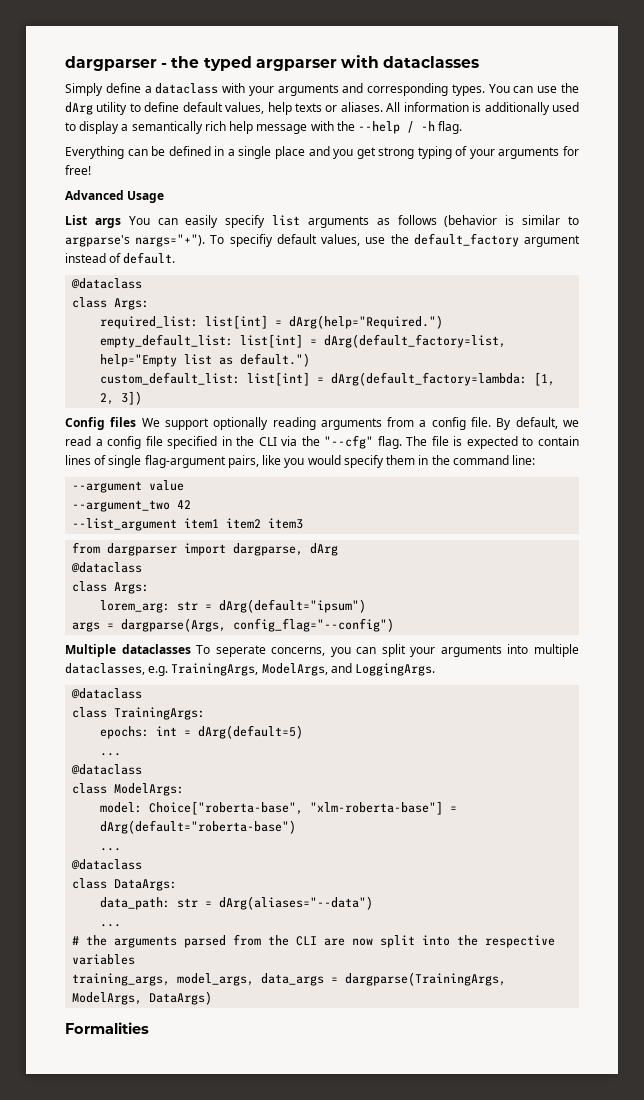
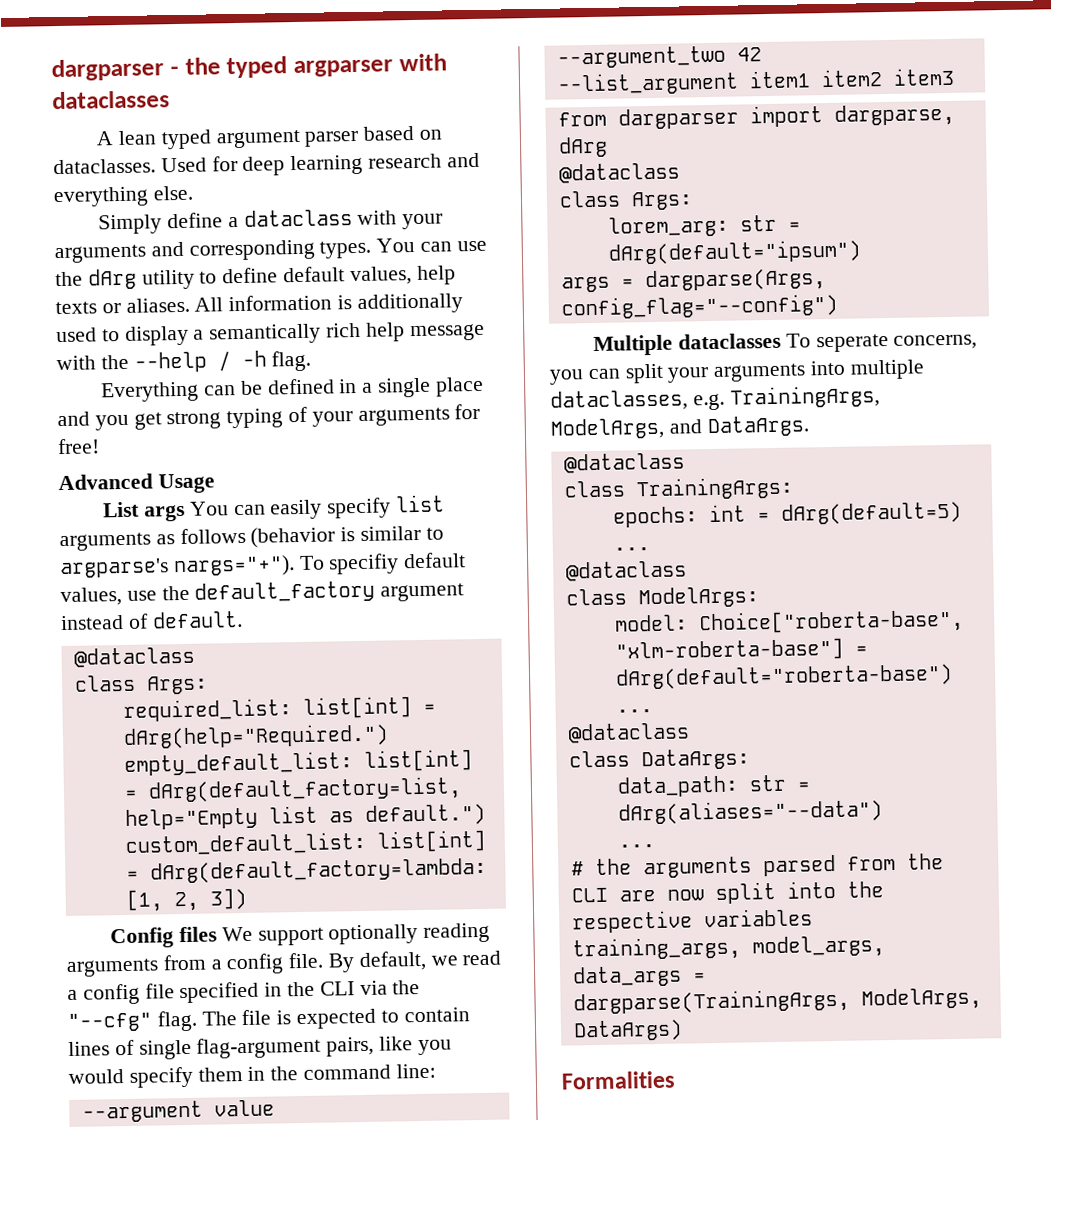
(480, 62) none -> [96,125,443,150] [53,152,480,176] [53,185,193,208] // A lean typed argument parser based on dataclasses. Used for deep learning research and everything else.
[355,663,436,676] LoggingArgs. -> [706,415,810,438] DataArgs.

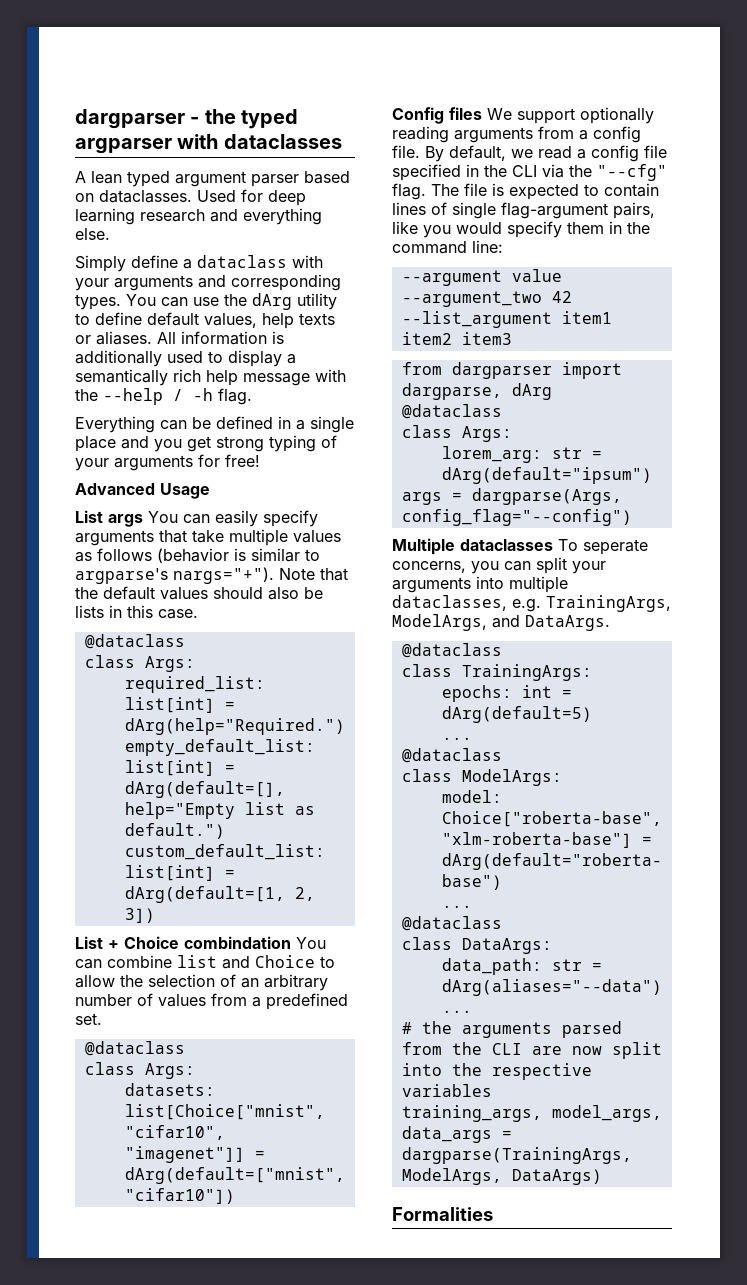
[395,494,446,513] [59,532,151,552] list arguments -> [75,529,341,546] arguments that take multiple values
[298,552,467,575] [60,580,465,607] [60,610,243,631] To specifiy default values, use the default_factory argument instead of default. -> [279,568,348,581] [75,586,323,600] [75,605,198,619] Note that the default values should also be lists in this case.
[147,776,462,804] dArg(default_factory=list, -> [124,781,285,798] dArg(default=[],
[149,857,487,884] [125,889,163,912] dArg(default_factory=lambda: [1, -> [124,886,285,903] dArg(default=[1,
(247, 898) none -> [75,936,326,949] [75,955,335,969] [75,974,328,991] [75,993,348,1010] [75,1013,102,1025] [84,1041,185,1056] [84,1062,195,1079] [124,1083,215,1096] [124,1104,325,1120] [124,1125,225,1140] [124,1146,265,1163] [124,1167,345,1184] [124,1188,235,1204] // List + Choice combindation You can combine list and Choice to allow the selection of an arbitrary number of values from a predefined set. // @dataclass // class Args: // datasets: list[Choice["mnist", "cifar10", "imagenet"]] = dArg(default=["mnist", "cifar10"])

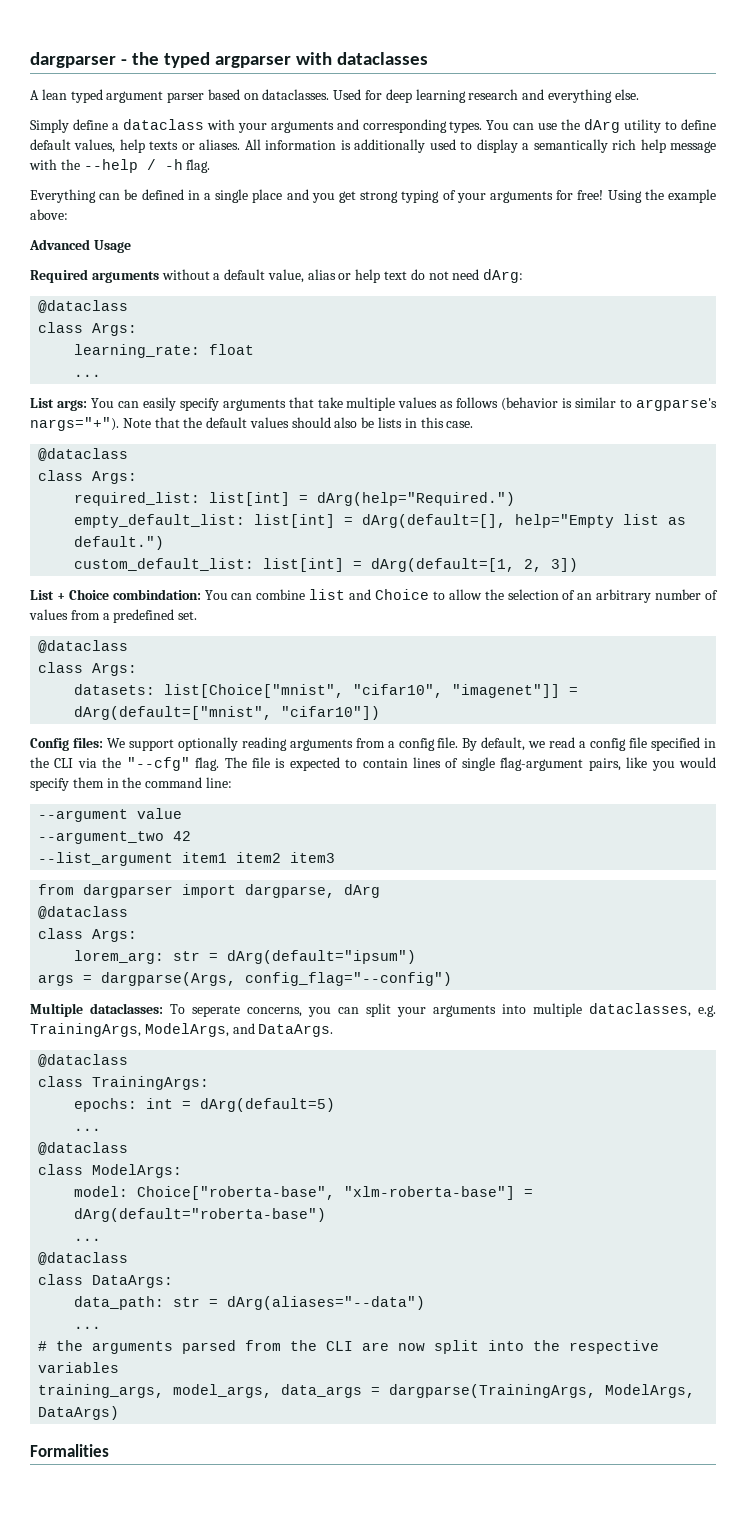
[75,483,210,499] [75,510,143,527] // Advanced Usage // List args -> [607,189,717,203] [30,209,68,220] [29,239,131,253] [30,269,524,283] [38,300,129,313] [38,322,138,336] [74,344,255,358] [74,374,102,377] [30,398,87,411] Using the example above: // Advanced Usage // Required arguments without a default value, alias or help text do not need dArg: // @dataclass // class Args: // learning_rate: float // ... // List args:
[184,936,291,949] combindation -> [112,589,201,600] combindation:
[449,107,482,120] files -> [72,737,103,748] files:
[460,539,553,551] dataclasses -> [90,1003,163,1014] dataclasses:

